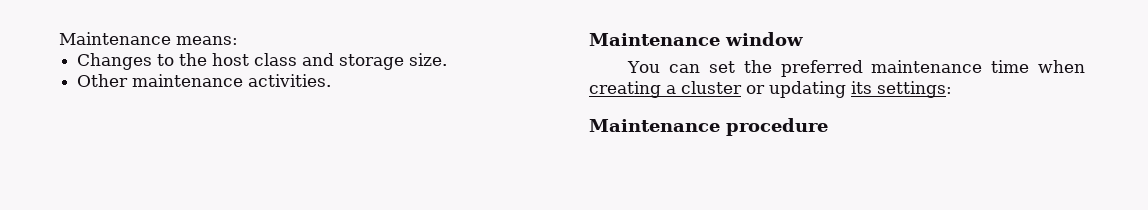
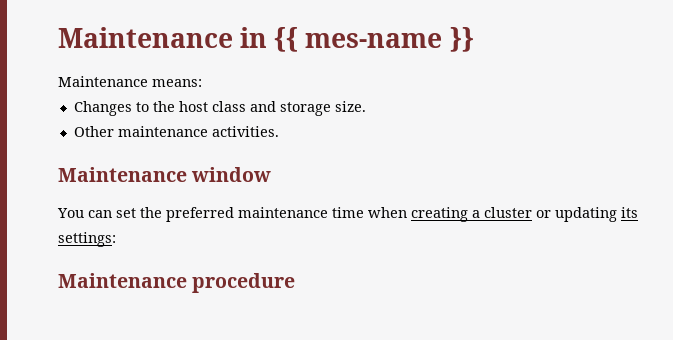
[59,32,171,45] Maintenance -> [58,27,474,52] [58,76,148,87] Maintenance in {{ mes-name }} // Maintenance

